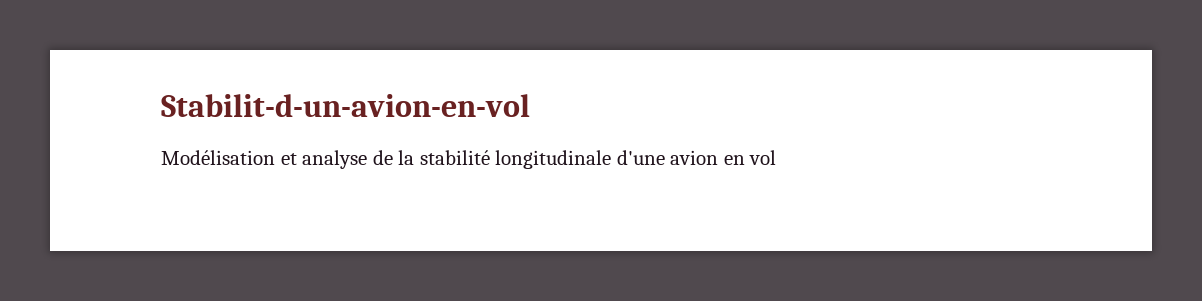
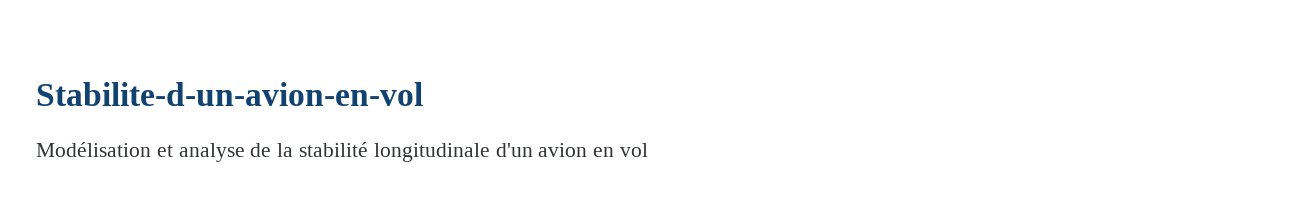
[161,94,530,117] Stabilit-d-un-avion-en-vol -> [36,82,423,106] Stabilite-d-un-avion-en-vol
[616,150,665,165] d'une -> [495,143,533,157] d'un

